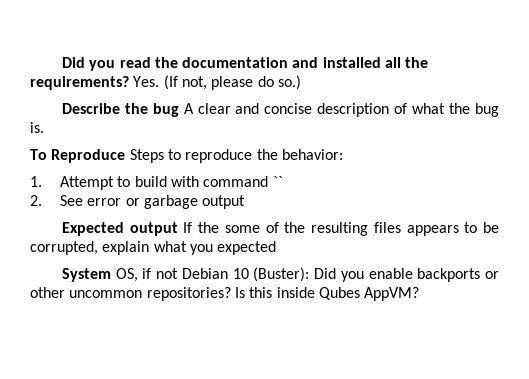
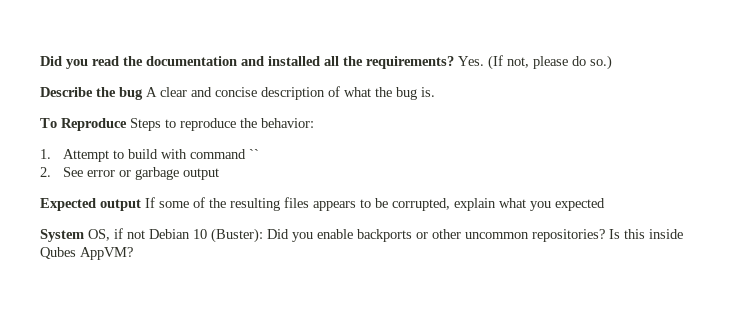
[198,222,220,233] the -> (155, 202) none

